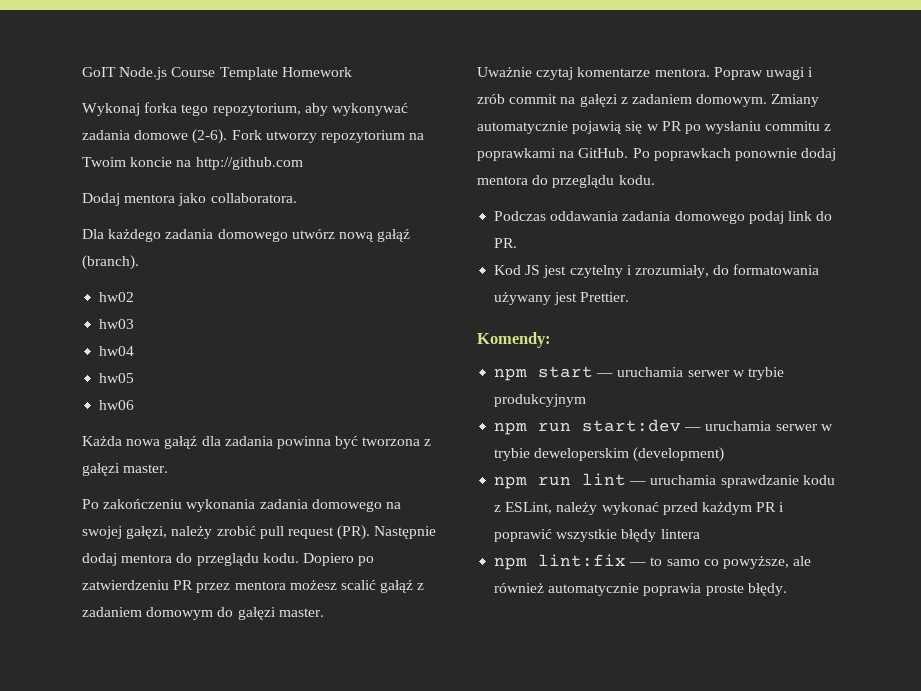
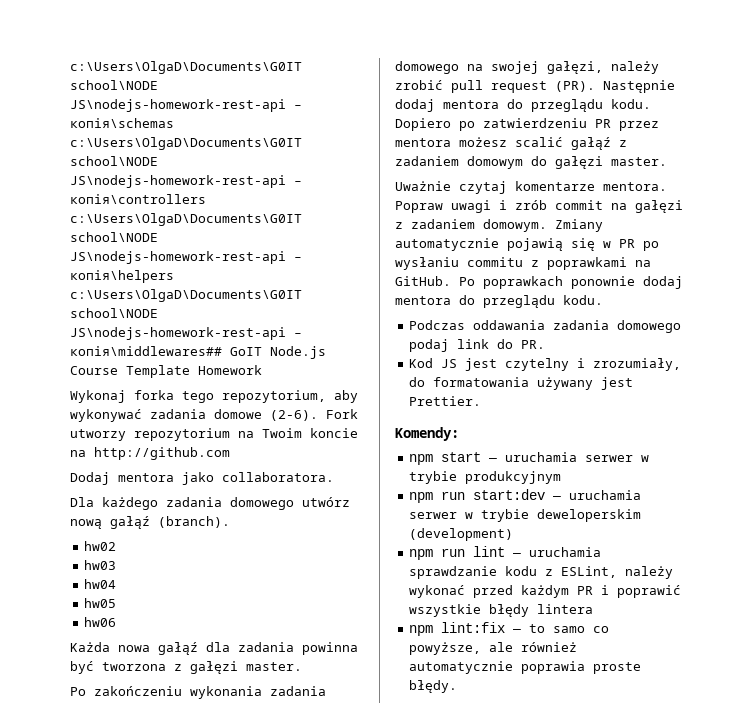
(82, 72) none -> [70,61,302,74] [70,80,158,90] [70,99,302,112] [70,118,174,128] [70,137,302,150] [70,156,158,166] [70,175,302,188] [70,194,206,204] [70,213,302,226] [70,232,158,242] [70,251,302,264] [70,270,174,283] [70,289,302,302] [70,308,158,318] [70,327,302,340] [70,346,222,356] c:\Users\OlgaD\Documents\G0IT school\NODE JS\nodejs-homework-rest-api – копія\schemas c:\Users\OlgaD\Documents\G0IT school\NODE JS\nodejs-homework-rest-api – копія\controllers c:\Users\OlgaD\Documents\G0IT school\NODE JS\nodejs-homework-rest-api – копія\helpers c:\Users\OlgaD\Documents\G0IT school\NODE JS\nodejs-homework-rest-api – копія\middlewares##

